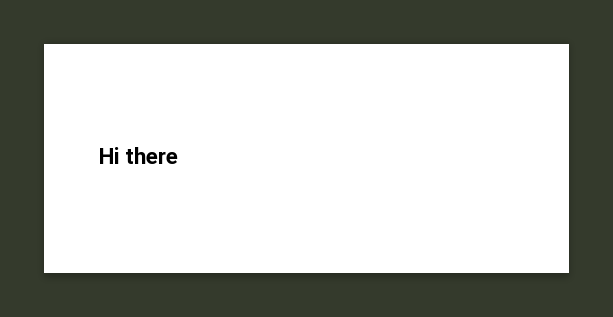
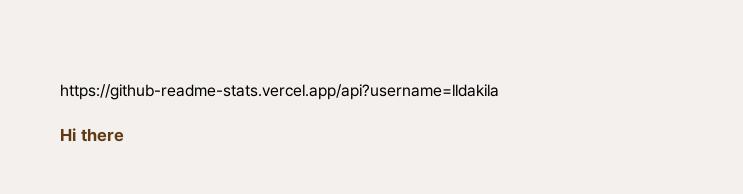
(99, 155) none -> [60,84,499,100] https://github-readme-stats.vercel.app/api?username=lldakila //

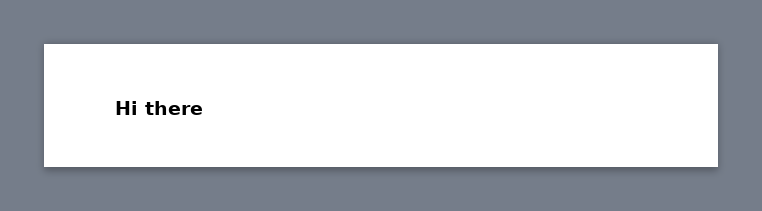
[60,84,499,100] https://github-readme-stats.vercel.app/api?username=lldakila // -> (115, 108) none

